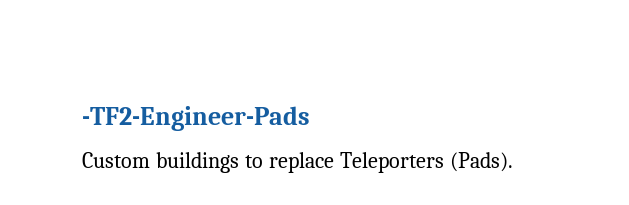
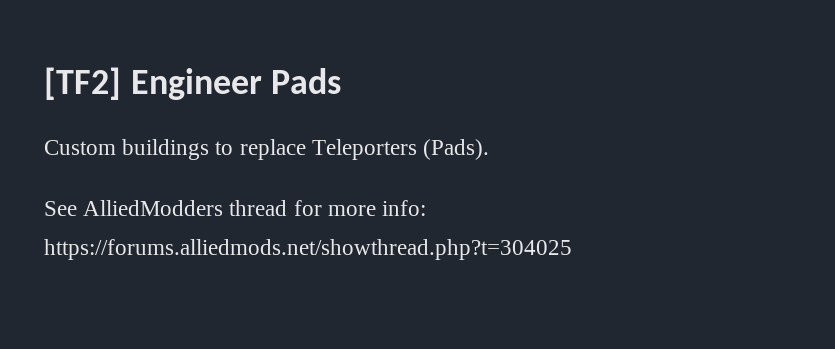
[82,106,310,131] -TF2-Engineer-Pads -> [44,67,342,100] [TF2] Engineer Pads
(513, 162) none -> [44,200,427,216] [44,239,572,260] // See AlliedModders thread for more info: https://forums.alliedmods.net/showthread.php?t=304025

